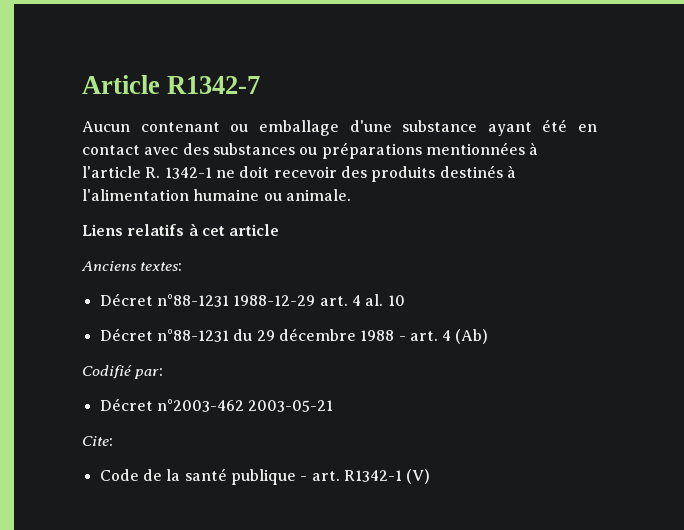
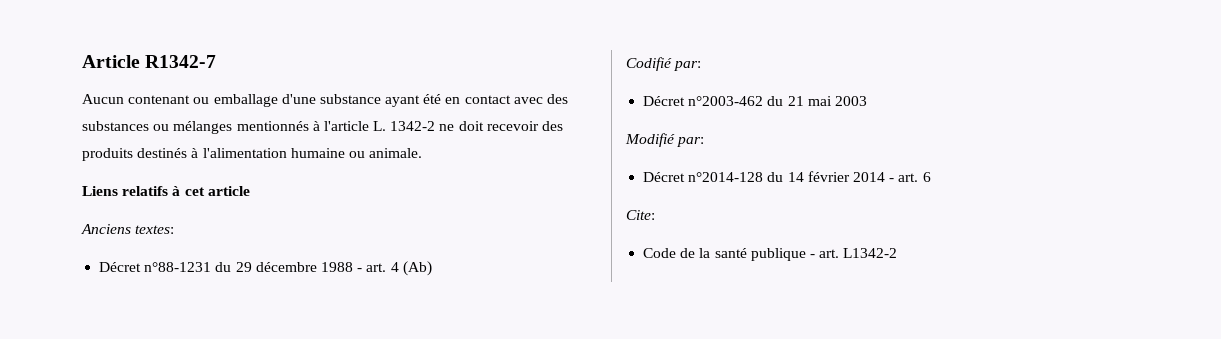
[321,142,539,159] [82,166,212,179] préparations mentionnées à l'article R. 1342-1 -> [173,121,436,134] mélanges mentionnés à l'article L. 1342-2
[99,293,405,307] // Décret n°88-1231 1988-12-29 art. 4 al. 10 -> (175, 229) none
[248,400,334,412] 2003-05-21 -> [767,96,867,106] [625,133,705,147] [643,171,931,182] du 21 mai 2003 // Modifié par: // Décret n°2014-128 du 14 février 2014 - art. 6
[343,469,431,484] R1342-1 (V) -> [843,248,898,258] L1342-2

